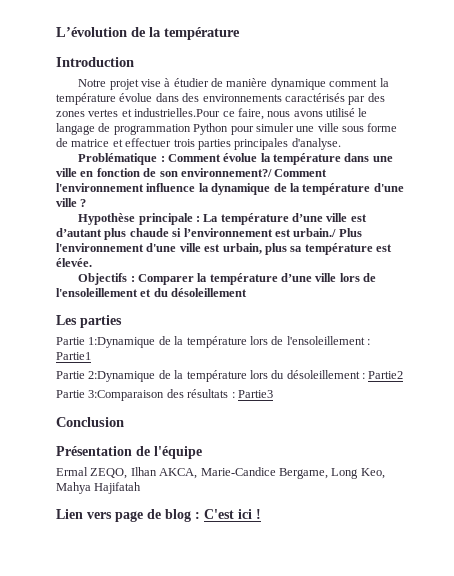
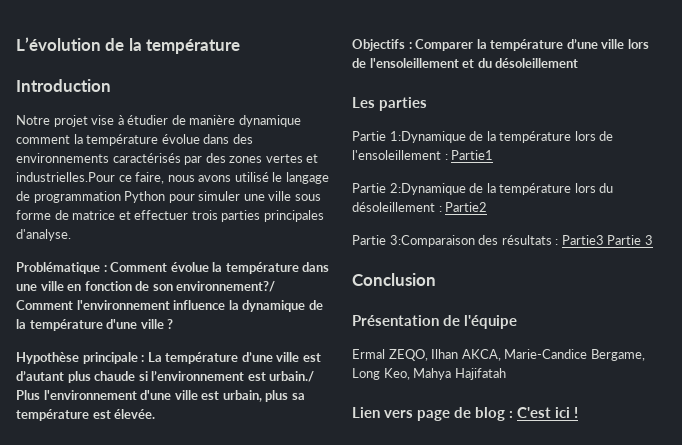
(273, 394) none -> [607,235,653,245] Partie 3

